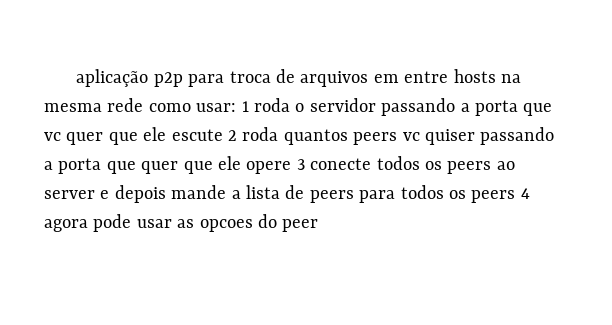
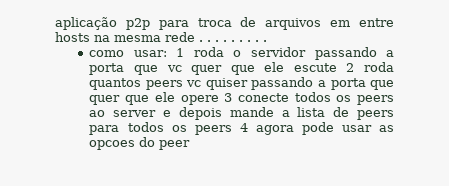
(144, 105) none -> [199,40,267,42] . . . . . . . . . //

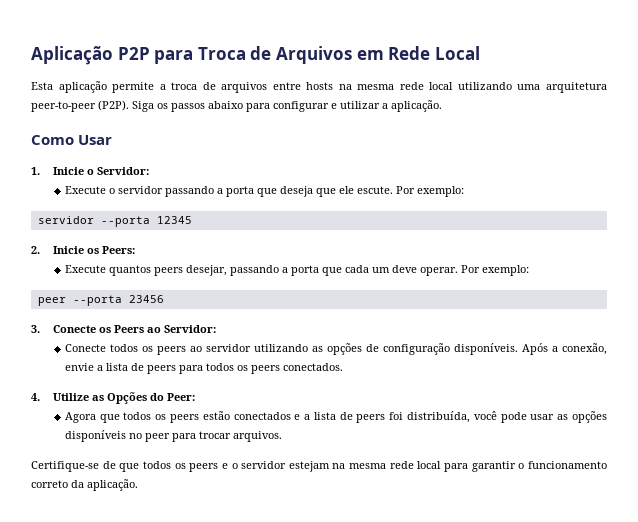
[55,17,189,30] aplicação p2p para -> [31,46,480,65] [31,81,166,93] Aplicação P2P para Troca de Arquivos em Rede Local // Esta aplicação permite a
[330,20,351,27] em -> (268, 87) none
[199,40,267,42] [89,47,224,57] . . . . . . . . . // como usar: 1 roda -> [429,82,608,93] [31,100,442,112] [31,135,113,145] [31,167,149,175] [64,186,106,194] local utilizando uma arquitetura peer-to-peer (P2P). Siga os passos abaixo para configurar e utilizar a aplicação. // Como Usar // 1. Inicie o Servidor: // Execute
[166,62,394,75] [89,77,394,90] [89,92,394,105] [89,107,274,120] vc quer que ele escute 2 roda quantos peers vc quiser passando a porta que quer que ele opere 3 conecte todos os peers ao server e depois mande -> [279,186,464,197] [37,216,192,227] [31,246,135,254] [64,265,529,276] [37,295,164,306] [31,325,216,333] [64,343,607,355] [64,363,94,371] deseja que ele escute. Por exemplo: // servidor --porta 12345 // 2. Inicie os Peers: // Execute quantos peers desejar, passando a porta que cada um deve operar. Por exemplo: // peer --porta 23456 // 3. Conecte os Peers ao Servidor: // Conecte todos os peers ao servidor utilizando as opções de configuração disponíveis. Após a conexão, envie
[239,122,394,135] [89,137,191,150] 4 agora pode usar as opcoes do peer -> [282,363,343,371] [31,392,195,404] [64,411,608,423] [64,430,282,442] [31,461,607,472] [31,479,138,491] conectados. // 4. Utilize as Opções do Peer: // Agora que todos os peers estão conectados e a lista de peers foi distribuída, você pode usar as opções disponíveis no peer para trocar arquivos. // Certifique-se de que todos os peers e o servidor estejam na mesma rede local para garantir o funcionamento correto da aplicação.

